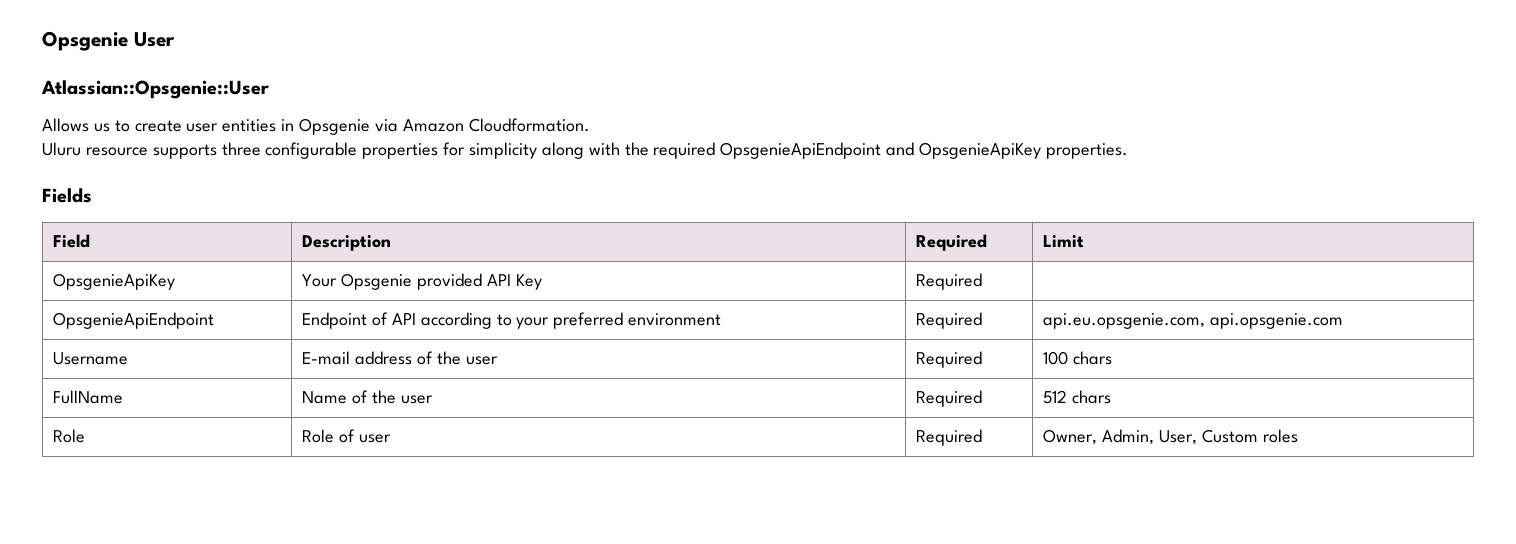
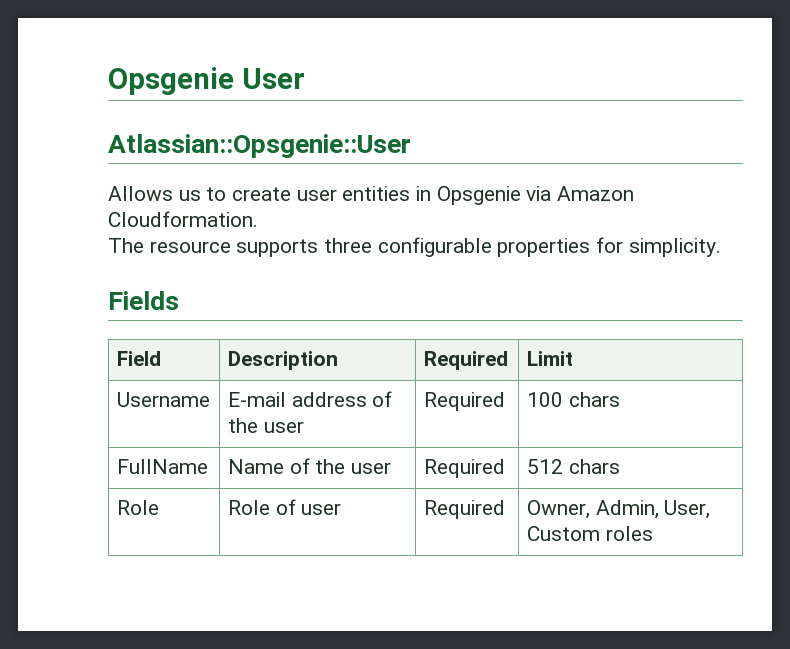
[42,142,81,156] Uluru -> [108,238,144,253] The
[469,142,1128,159] simplicity along with the required OpsgenieApiEndpoint and OpsgenieApiKey properties. -> [628,238,721,257] simplicity.
[53,273,176,290] [302,273,542,290] [916,273,983,290] [53,312,215,329] [302,312,722,329] [916,312,983,329] [1043,313,1344,329] // OpsgenieApiKey | Your Opsgenie provided API Key | Required | // OpsgenieApiEndpoint | Endpoint of API according to your preferred environment | Required | api.eu.opsgenie.com, api.opsgenie.com -> (573, 358) none

